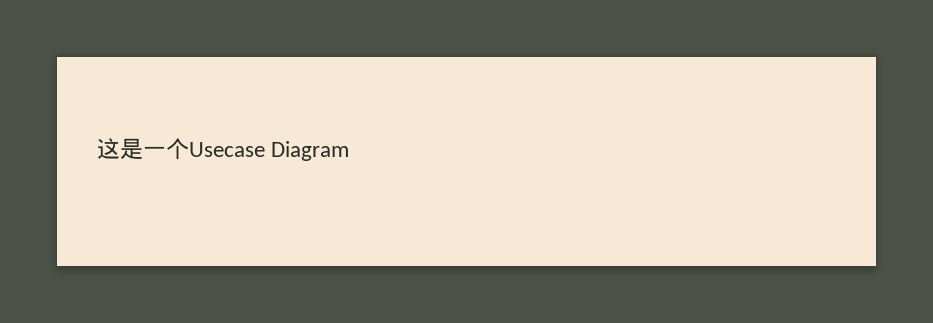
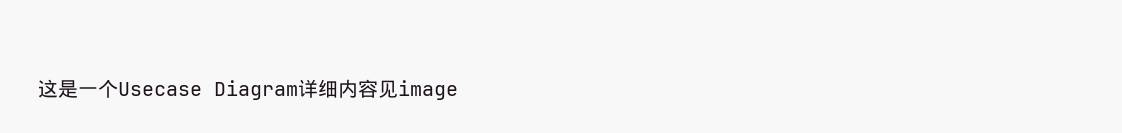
(350, 151) none -> [298,79,458,100] 详细内容见image

